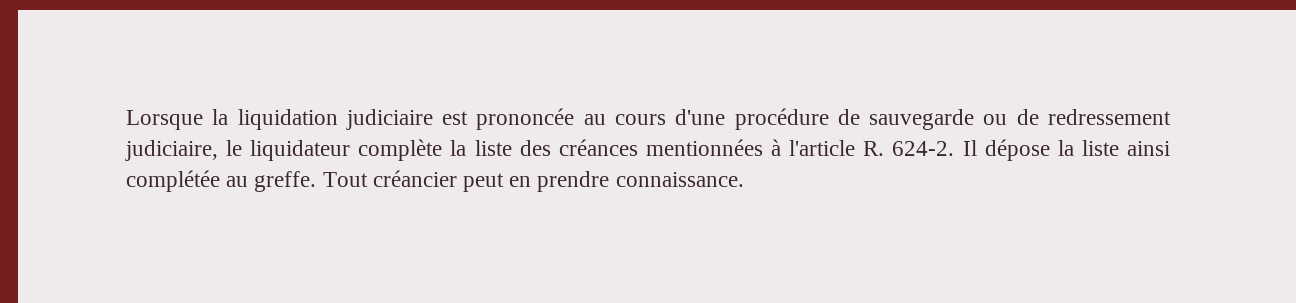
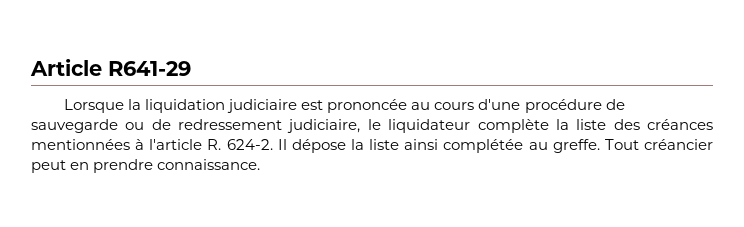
(126, 120) none -> [30,59,191,76] Article R641-29 //

